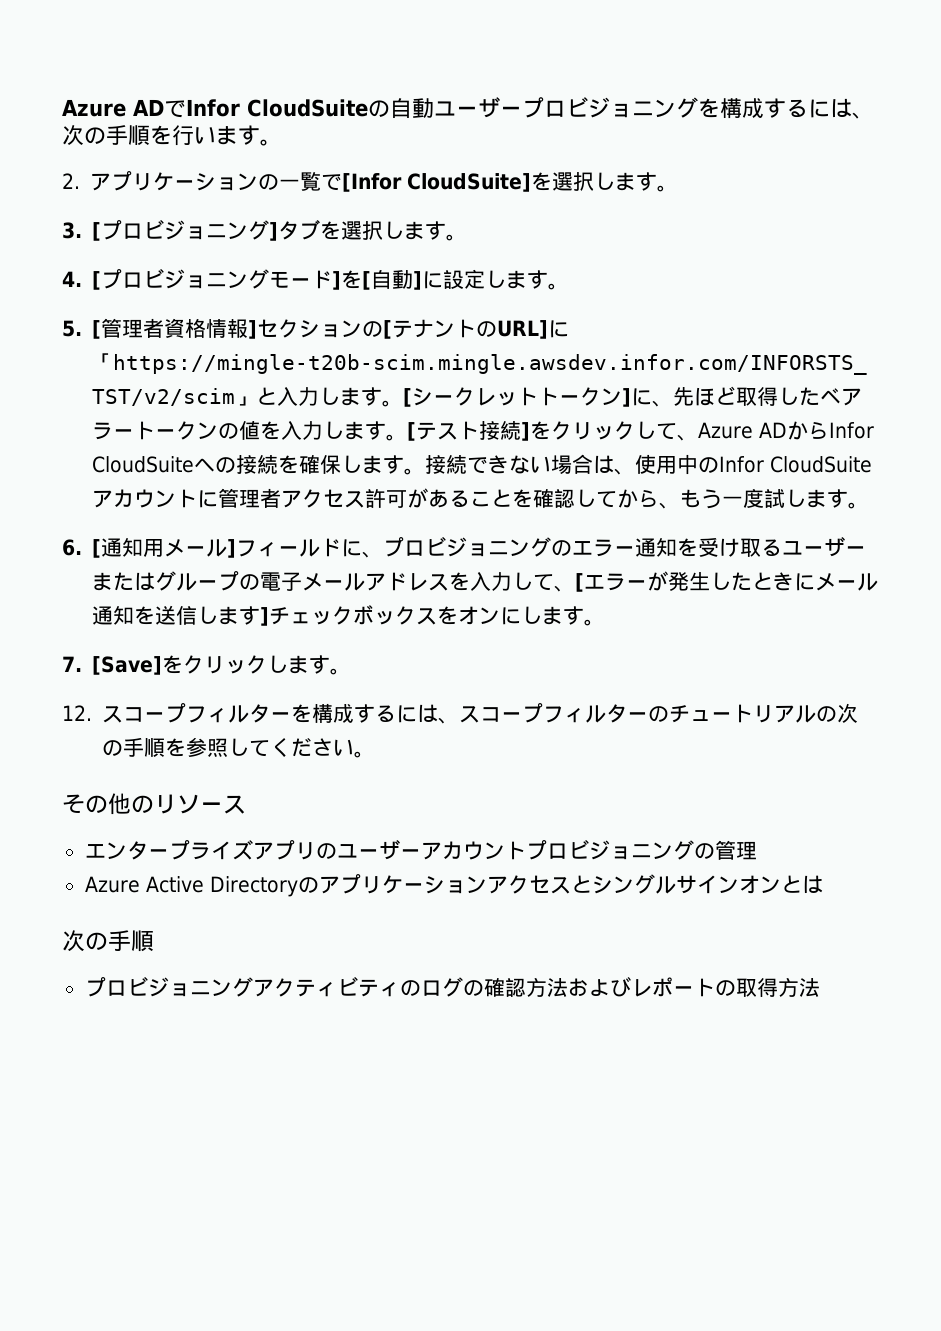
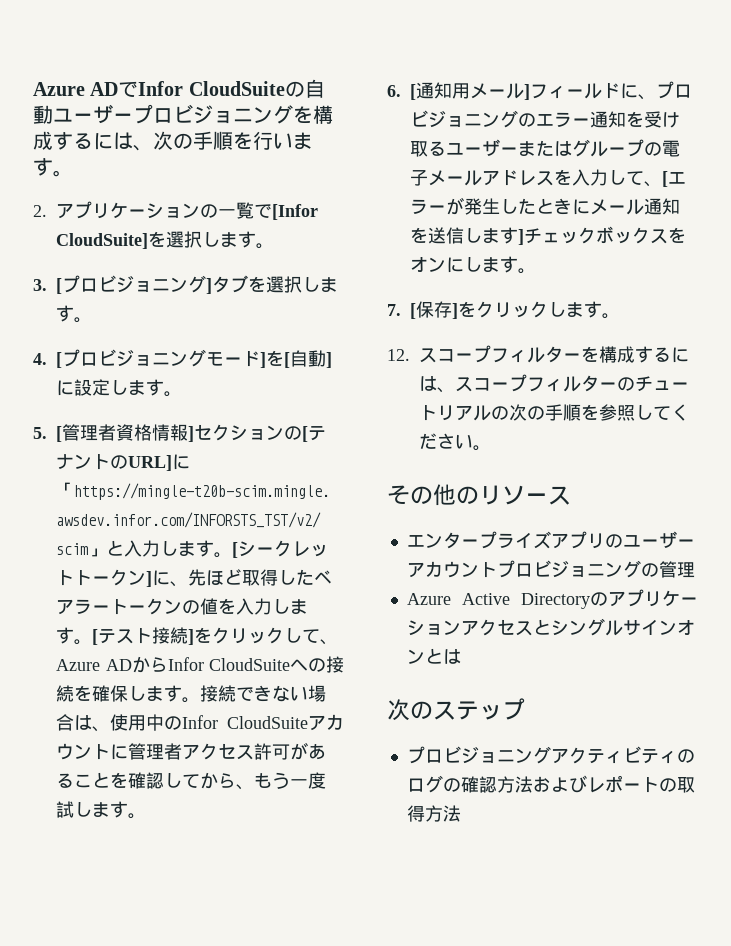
[92,656,163,675] [Save] -> [410,301,459,319] [保存]
[108,930,154,952] 手順 -> [433,698,525,720] ステップ

